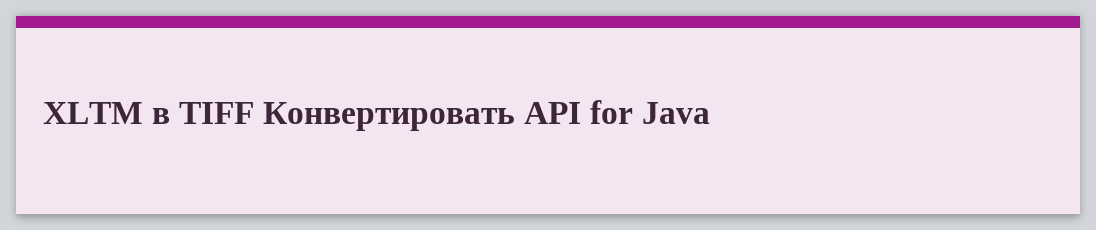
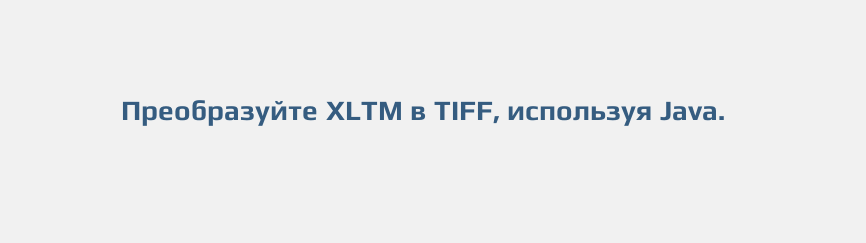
(43, 113) none -> [121,100,318,126] Преобразуйте
[179,100,711,131] TIFF Конвертировать API for Java -> [433,101,725,126] TIFF, используя Java.

